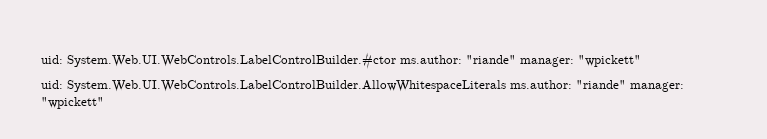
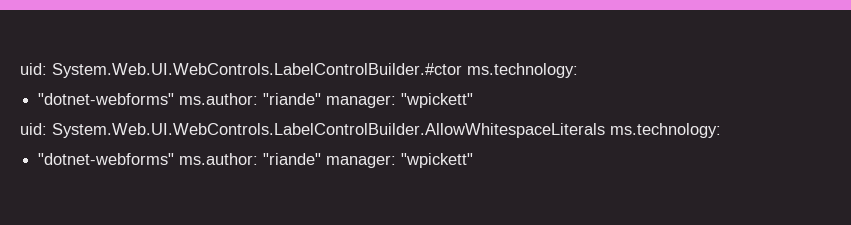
(396, 60) none -> [467,63,578,78] [38,93,175,105] ms.technology: // "dotnet-webforms"
(506, 86) none -> [610,123,721,138] [38,153,175,165] ms.technology: // "dotnet-webforms"

